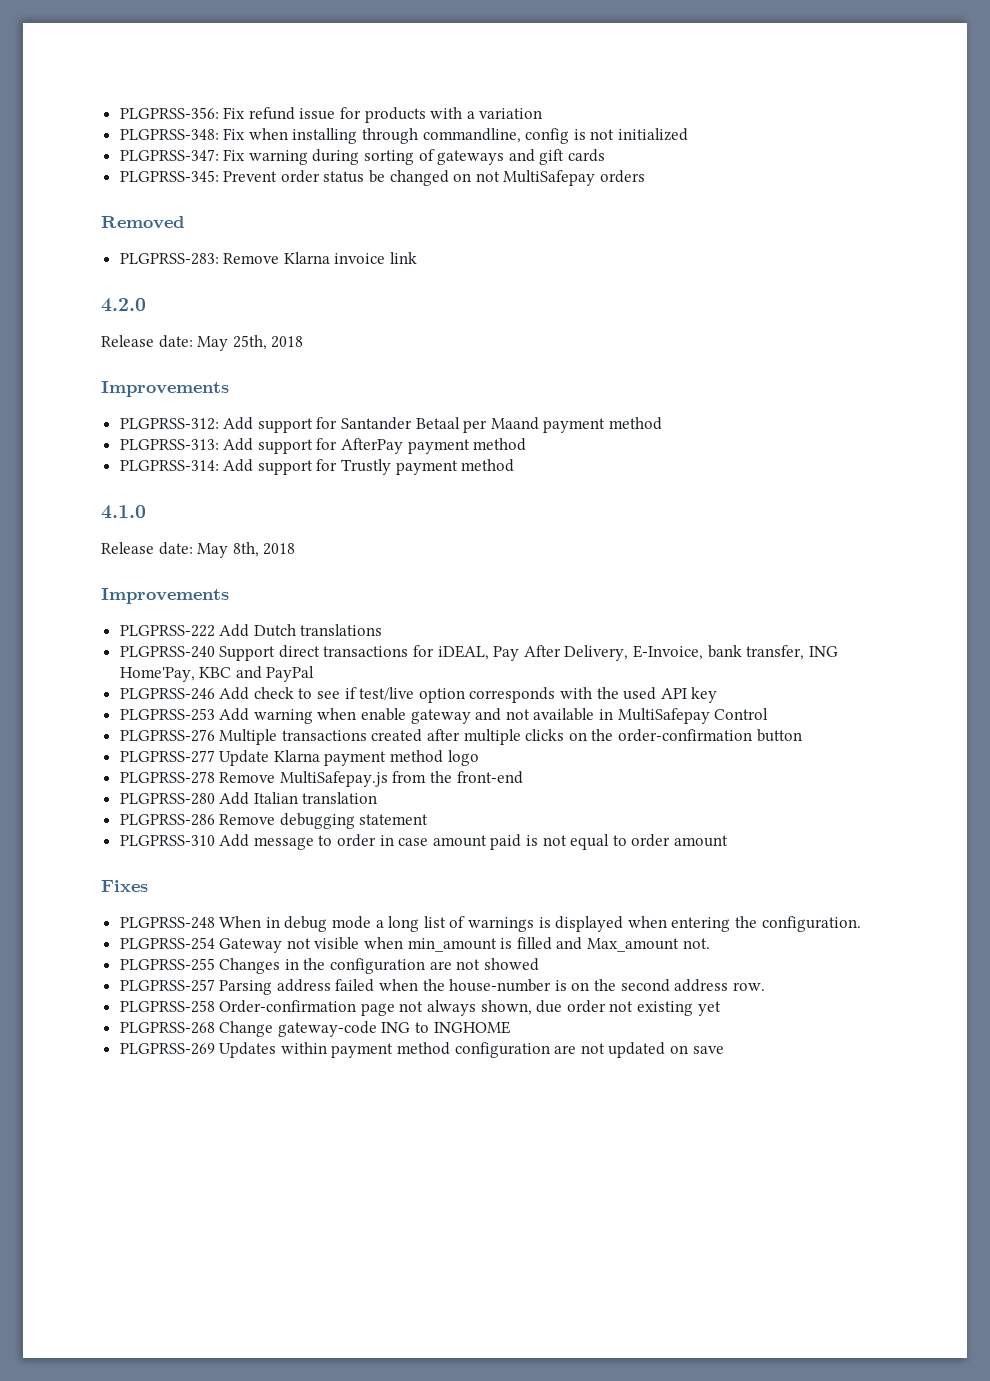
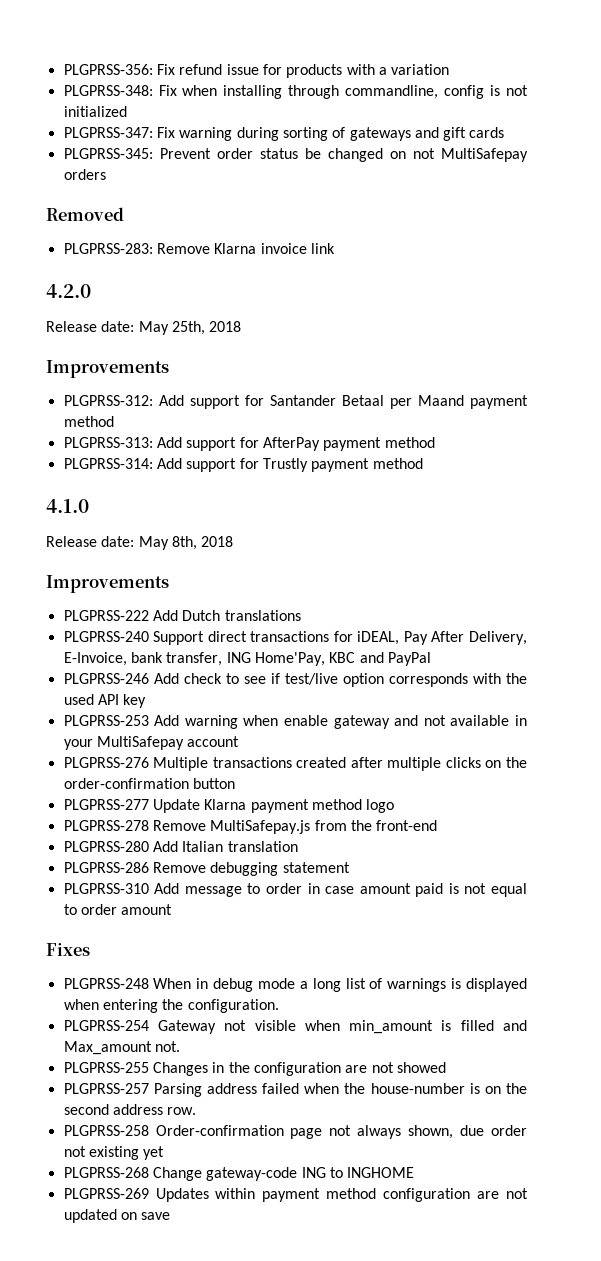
[617,708,769,724] MultiSafepay Control -> [63,736,240,750] your MultiSafepay account

